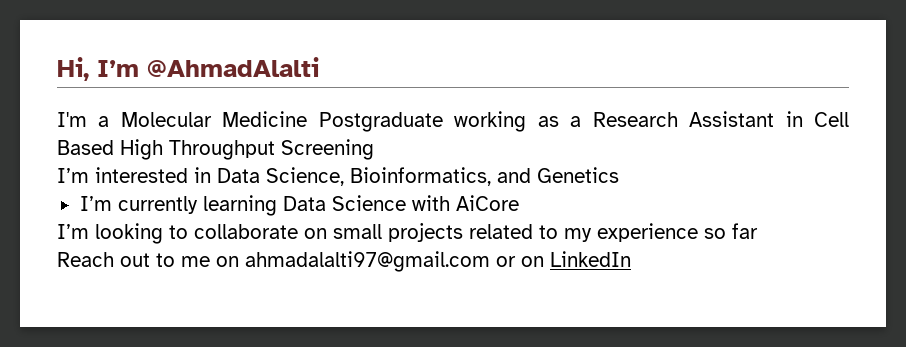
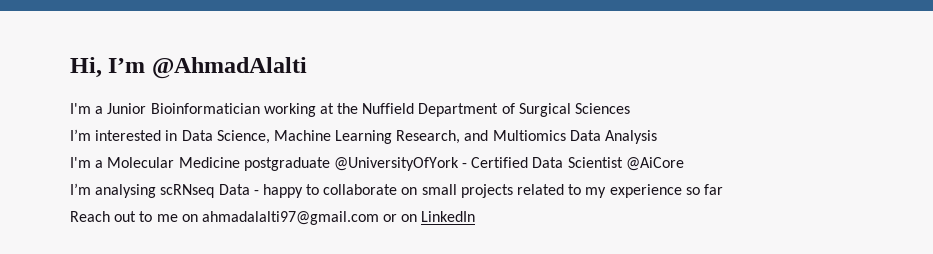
[120,111,850,132] [57,139,374,160] Molecular Medicine Postgraduate working as a Research Assistant in Cell Based High Throughput Screening -> [107,103,631,117] Junior Bioinformatician working at the Nuffield Department of Surgical Sciences
[350,167,619,186] [79,195,519,216] [57,223,163,244] Bioinformatics, and Genetics // I’m currently learning Data Science with AiCore // I’m looking -> [273,130,658,144] [70,157,684,171] [70,183,303,198] Machine Learning Research, and Multiomics Data Analysis // I'm a Molecular Medicine postgraduate @UniversityOfYork - Certified Data Scientist @AiCore // I’m analysing scRNseq Data - happy

